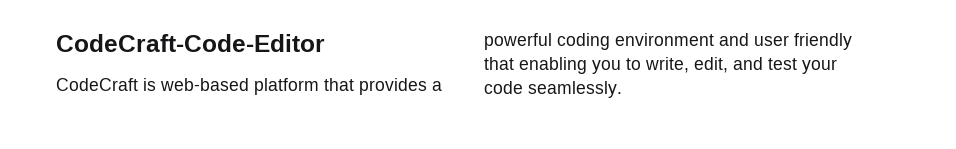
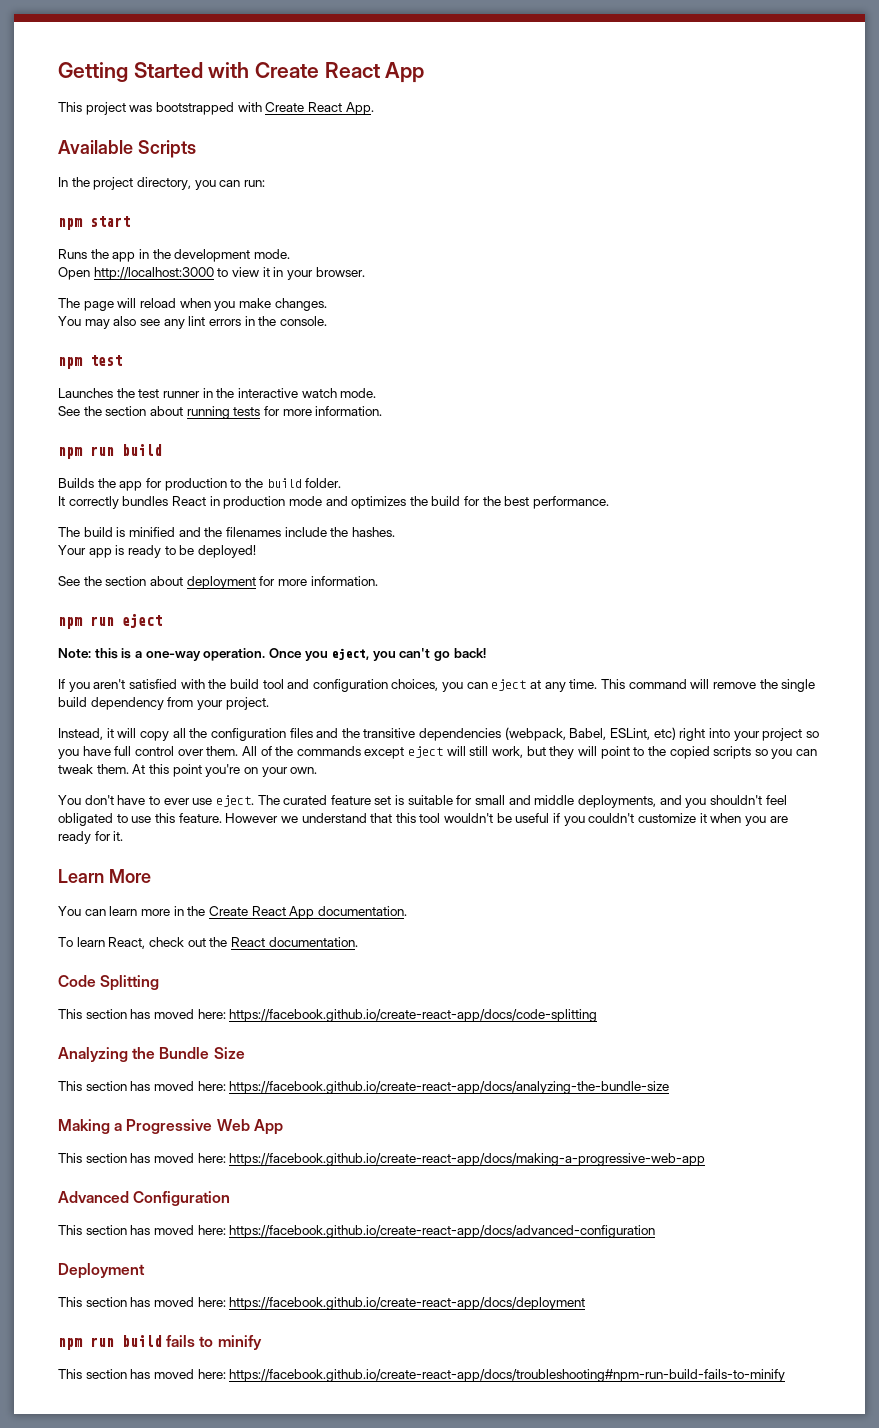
[56,34,325,52] [56,78,442,95] [484,33,852,50] [484,57,837,74] [484,81,622,98] CodeCraft-Code-Editor // CodeCraft is web-based platform that provides a powerful coding environment and user friendly that enabling you to write, edit, and test your code seamlessly. -> [58,62,425,83] [58,102,374,115] [58,140,196,158] [58,177,265,190] [58,216,130,230] [58,249,290,262] [58,267,365,280] [58,298,327,311] [58,316,327,329] [58,355,122,369] [58,388,377,398] [58,406,383,419] [58,444,162,459] [58,478,342,491] [58,496,610,509] [58,527,395,537] [58,545,256,558] [58,576,378,589] [58,613,162,629] [58,648,486,661] [58,679,816,692] [58,697,269,710] [58,727,819,741] [58,746,818,759] [58,764,318,777] [58,795,787,808] [58,813,788,826] [58,831,124,844] [58,869,151,883] [58,906,407,919] [58,937,358,949] [58,975,160,991] [58,1009,598,1022] [58,1047,245,1062] [58,1081,670,1094] [58,1119,283,1135] [58,1153,706,1166] [58,1191,231,1206] [58,1225,656,1238] [58,1263,145,1279] [58,1297,586,1310] [58,1335,262,1350] [58,1369,786,1382] Getting Started with Create React App // This project was bootstrapped with Create React App. // Available Scripts // In the project directory, you can run: // npm start // Runs the app in the development mode. // Open http://localhost:3000 to view it in your browser. // The page will reload when you make changes. // You may also see any lint errors in the console. // npm test // Launches the test runner in the interactive watch mode. // See the section about running tests for more information. // npm run build // Builds the app for production to the build folder. // It correctly bundles React in production mode and optimizes the build for the best performance. // The build is minified and the filenames include the hashes. // Your app is ready to be deployed! // See the section about deployment for more information. // npm run eject // Note: this is a one-way operation. Once you eject, you can't go back! // If you aren't satisfied with the build tool and configuration choices, you can eject at any time. This command will remove the single build dependency from your project. // Instead, it will copy all the configuration files and the transitive dependencies (webpack, Babel, ESLint, etc) right into your project so you have full control over them. All of the commands except eject will still work, but they will point to the copied scripts so you can tweak them. At this point you're on your own. // You don't have to ever use eject. The curated feature set is suitable for small and middle deployments, and you shouldn't feel obligated to use this feature. However we understand that this tool wouldn't be useful if you couldn't customize it when you are ready for it. // Learn More // You can learn more in the Create React App documentation. // To learn React, check out the React documentation. // Code Splitting // This section has moved here: https://facebook.github.io/create-react-app/docs/code-splitting // Analyzing the Bundle Size // This section has moved here: https://facebook.github.io/create-react-app/docs/analyzing-the-bundle-size // Making a Progressive Web App // This section has moved here: https://facebook.github.io/create-react-app/docs/making-a-progressive-web-app // Advanced Configuration // This section has moved here: https://facebook.github.io/create-react-app/docs/advanced-configuration // Deployment // This section has moved here: https://facebook.github.io/create-react-app/docs/deployment // npm run build fails to minify // This section has moved here: https://facebook.github.io/create-react-app/docs/troubleshooting#npm-run-build-fails-to-minify

